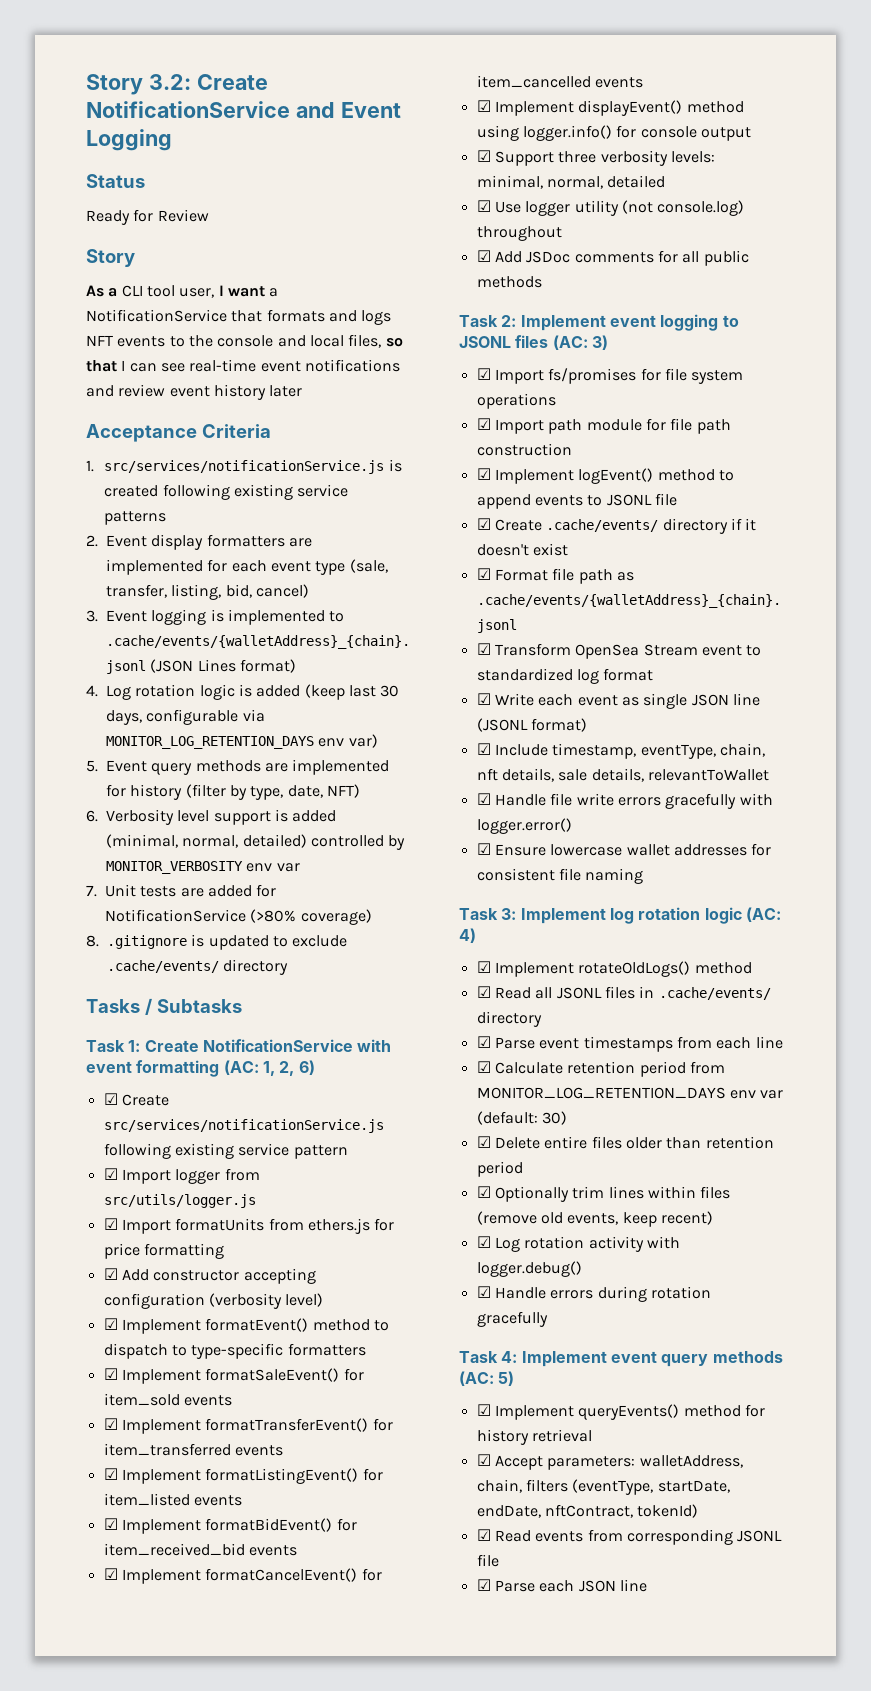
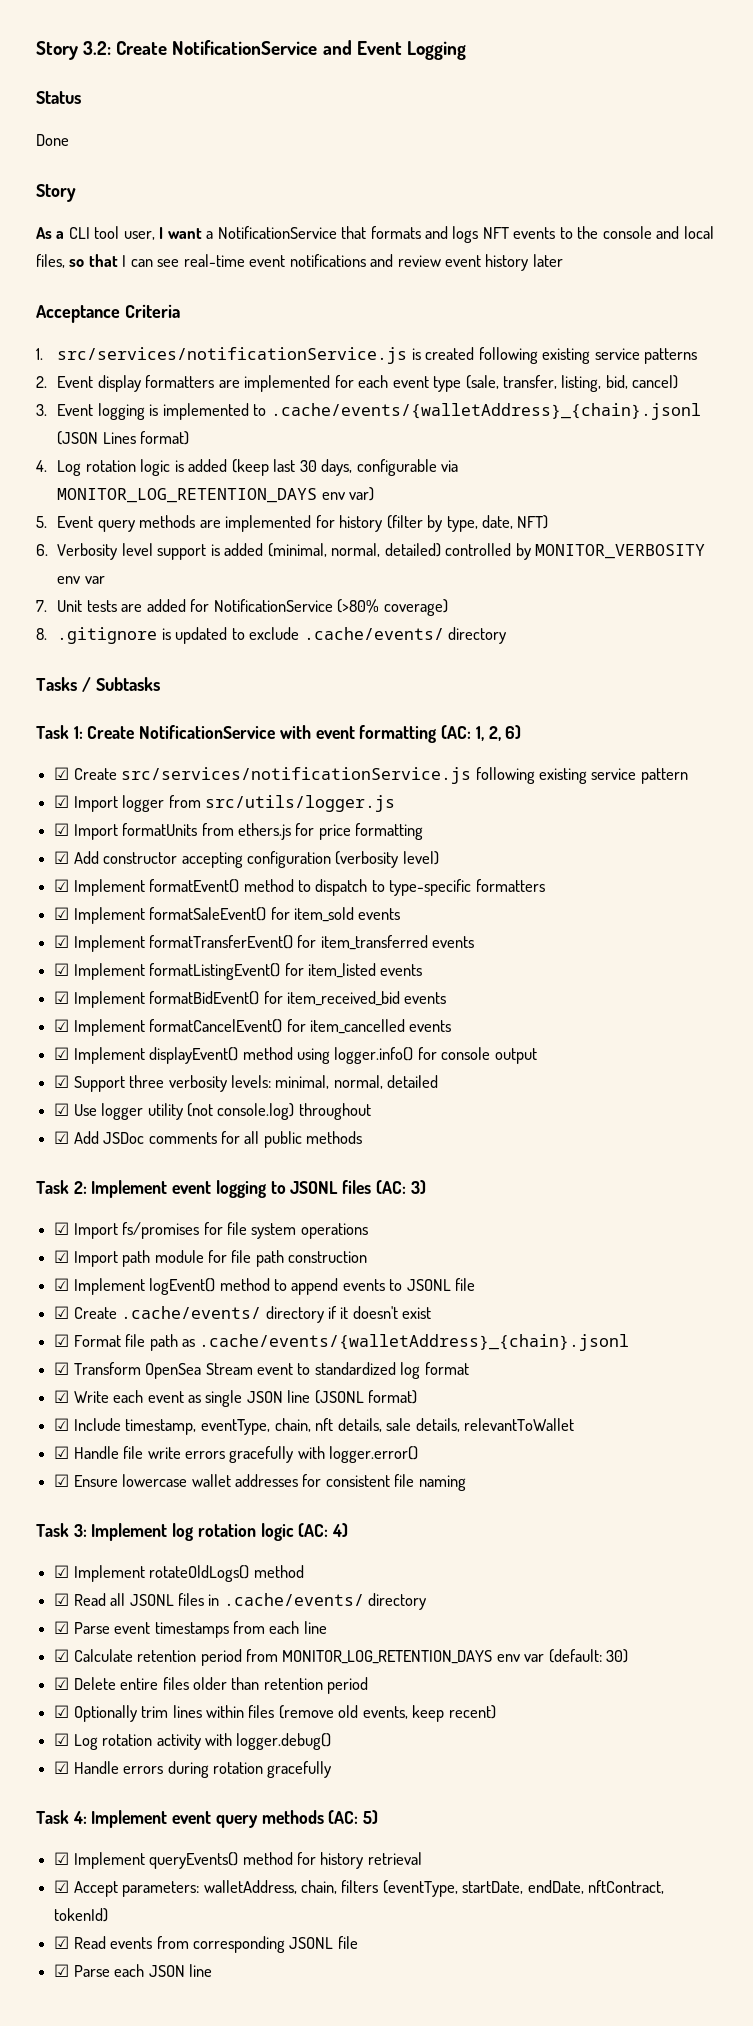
[86,209,209,225] Ready for Review -> [36,134,69,146] Done

